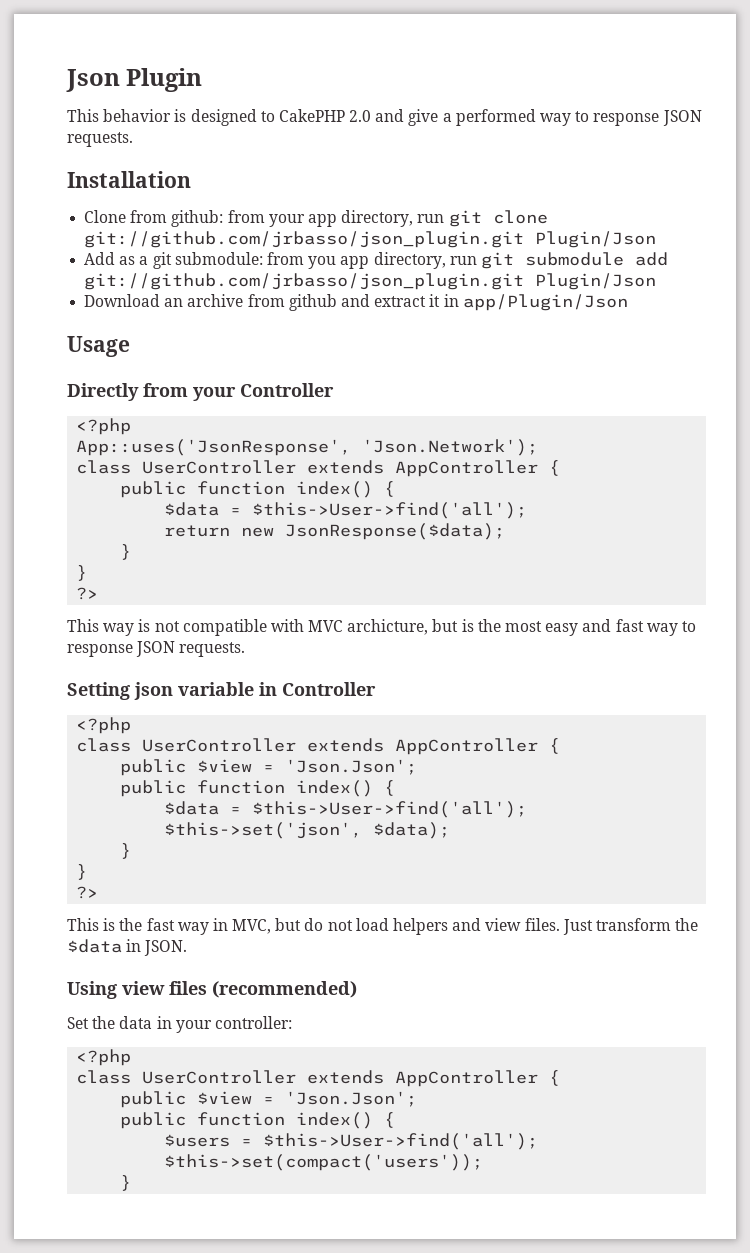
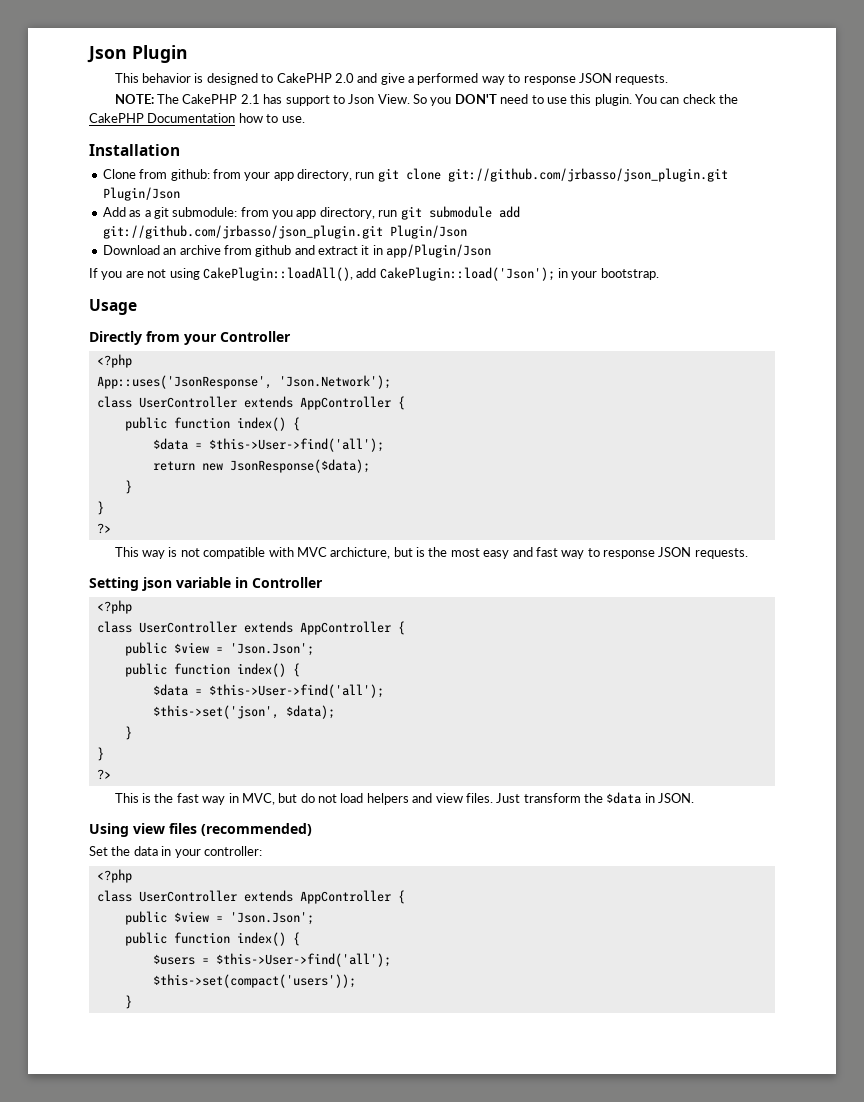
(133, 139) none -> [114,94,739,106] [89,113,305,123] // NOTE: The CakePHP 2.1 has support to Json View. So you DON'T need to use this plugin. You can check the CakePHP Documentation how to use.
(628, 302) none -> [89,267,659,281] // If you are not using CakePlugin::loadAll(), add CakePlugin::load('Json'); in your bootstrap.

